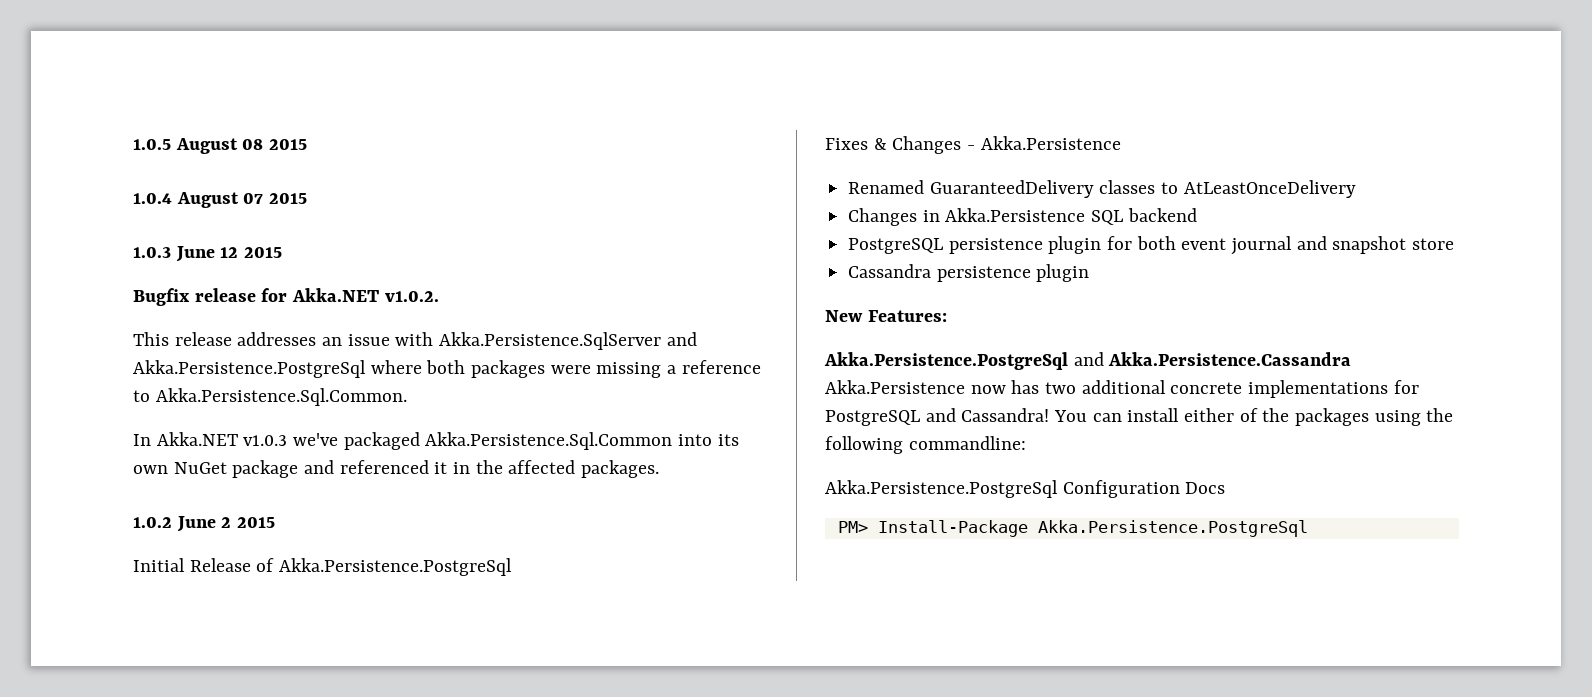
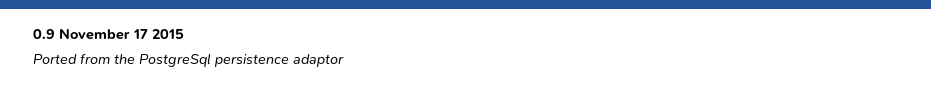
[133,138,308,154] [133,192,308,208] [133,246,283,262] [133,288,439,306] [133,332,697,350] [133,360,761,378] [133,388,407,406] [133,432,739,450] [133,460,660,478] [133,516,276,532] [133,558,513,576] [825,136,1121,154] [848,180,1356,198] [848,208,1197,226] [848,236,1455,255] [848,264,1090,282] [825,310,947,322] [824,352,1352,370] [825,380,1419,398] [825,408,1454,426] [825,436,1026,454] [825,480,1226,498] [837,520,1308,537] 1.0.5 August 08 2015 // 1.0.4 August 07 2015 // 1.0.3 June 12 2015 // Bugfix release for Akka.NET v1.0.2. // This release addresses an issue with Akka.Persistence.SqlServer and Akka.Persistence.PostgreSql where both packages were missing a reference to Akka.Persistence.Sql.Common. // In Akka.NET v1.0.3 we've packaged Akka.Persistence.Sql.Common into its own NuGet package and referenced it in the affected packages. // 1.0.2 June 2 2015 // Initial Release of Akka.Persistence.PostgreSql // Fixes & Changes - Akka.Persistence // Renamed GuaranteedDelivery classes to AtLeastOnceDelivery // Changes in Akka.Persistence SQL backend // PostgreSQL persistence plugin for both event journal and snapshot store // Cassandra persistence plugin // New Features: // Akka.Persistence.PostgreSql and Akka.Persistence.Cassandra Akka.Persistence now has two additional concrete implementations for PostgreSQL and Cassandra! You can install either of the packages using the following commandline: // Akka.Persistence.PostgreSql Configuration Docs // PM> Install-Package Akka.Persistence.PostgreSql -> [33,29,184,40] [33,53,344,67] 0.9 November 17 2015 // Ported from the PostgreSql persistence adaptor

